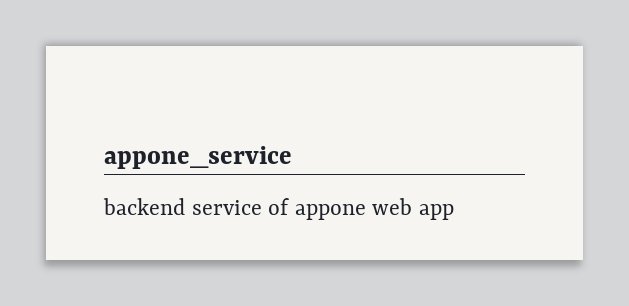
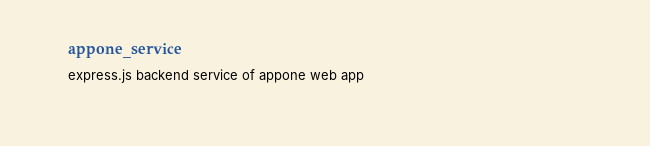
(292, 157) none -> [68,69,132,83] express.js

